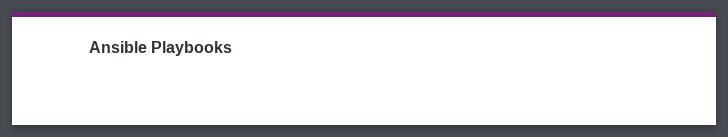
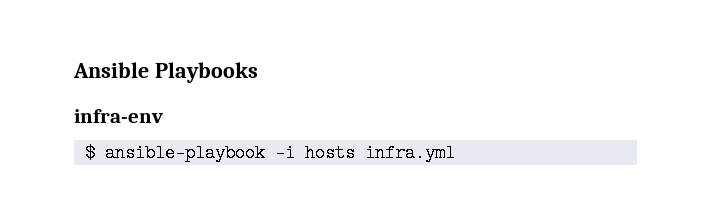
(233, 48) none -> [74,109,163,123] [84,144,455,162] // infra-env // $ ansible-playbook -i hosts infra.yml

